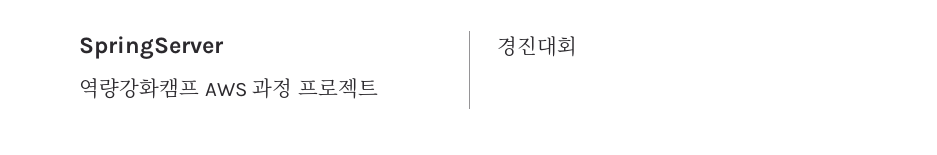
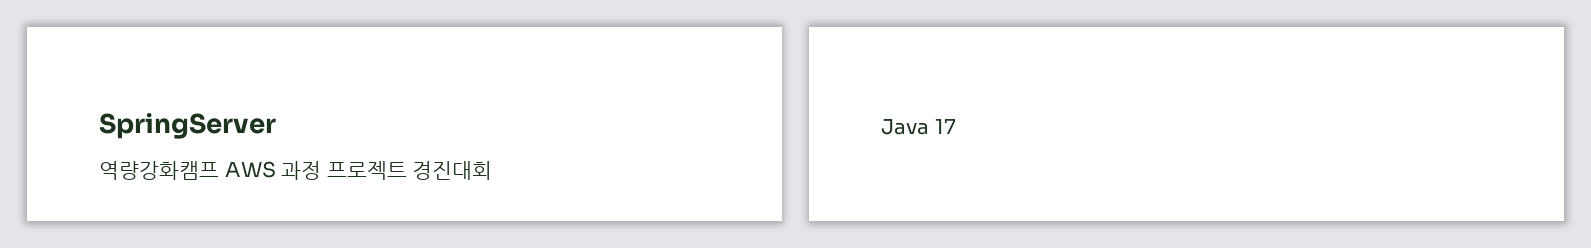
(577, 46) none -> [881,119,956,135] // Java 17

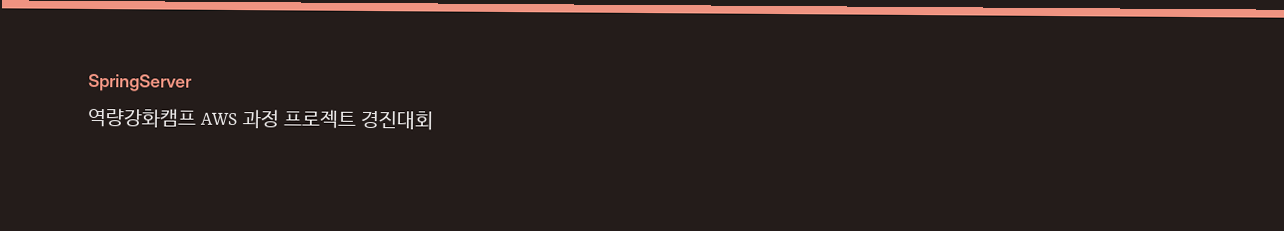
[881,119,956,135] // Java 17 -> (435, 120) none

